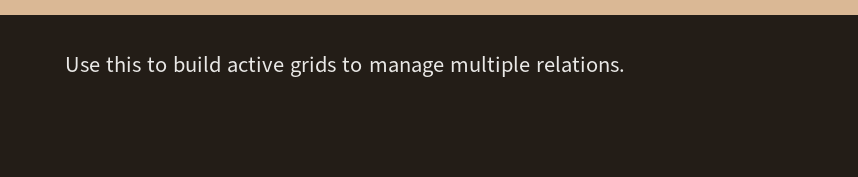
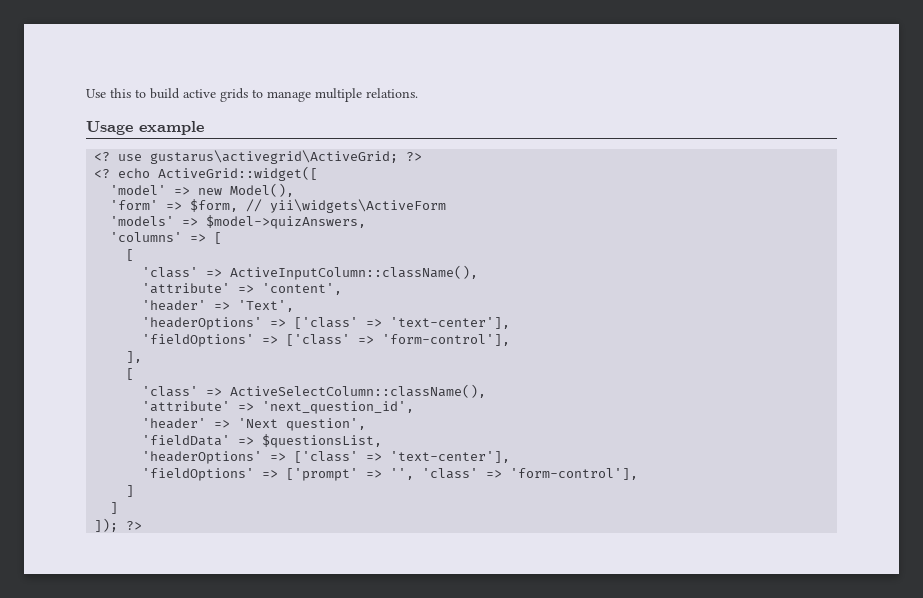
(625, 64) none -> [86,121,204,135] [94,150,423,164] [94,166,319,181] [110,183,295,197] [110,199,447,213] [110,215,367,229] [110,232,223,244] [126,249,135,261] [142,265,479,280] [142,283,343,295] [142,300,295,312] [142,317,511,330] [142,334,511,347] [126,351,143,363] [126,368,135,380] [142,384,487,398] [142,401,415,414] [142,418,367,431] [142,434,383,448] [142,451,511,464] [142,468,639,481] [126,485,135,497] [110,502,119,514] [94,518,143,532] // Usage example // <? use gustarus\activegrid\ActiveGrid; ?> // <? echo ActiveGrid::widget([ // 'model' => new Model(), // 'form' => $form, // yii\widgets\ActiveForm // 'models' => $model->quizAnswers, // 'columns' => [ // [ // 'class' => ActiveInputColumn::className(), // 'attribute' => 'content', // 'header' => 'Text', // 'headerOptions' => ['class' => 'text-center'], // 'fieldOptions' => ['class' => 'form-control'], // ], // [ // 'class' => ActiveSelectColumn::className(), // 'attribute' => 'next_question_id', // 'header' => 'Next question', // 'fieldData' => $questionsList, // 'headerOptions' => ['class' => 'text-center'], // 'fieldOptions' => ['prompt' => '', 'class' => 'form-control'], // ] // ] // ]); ?>

